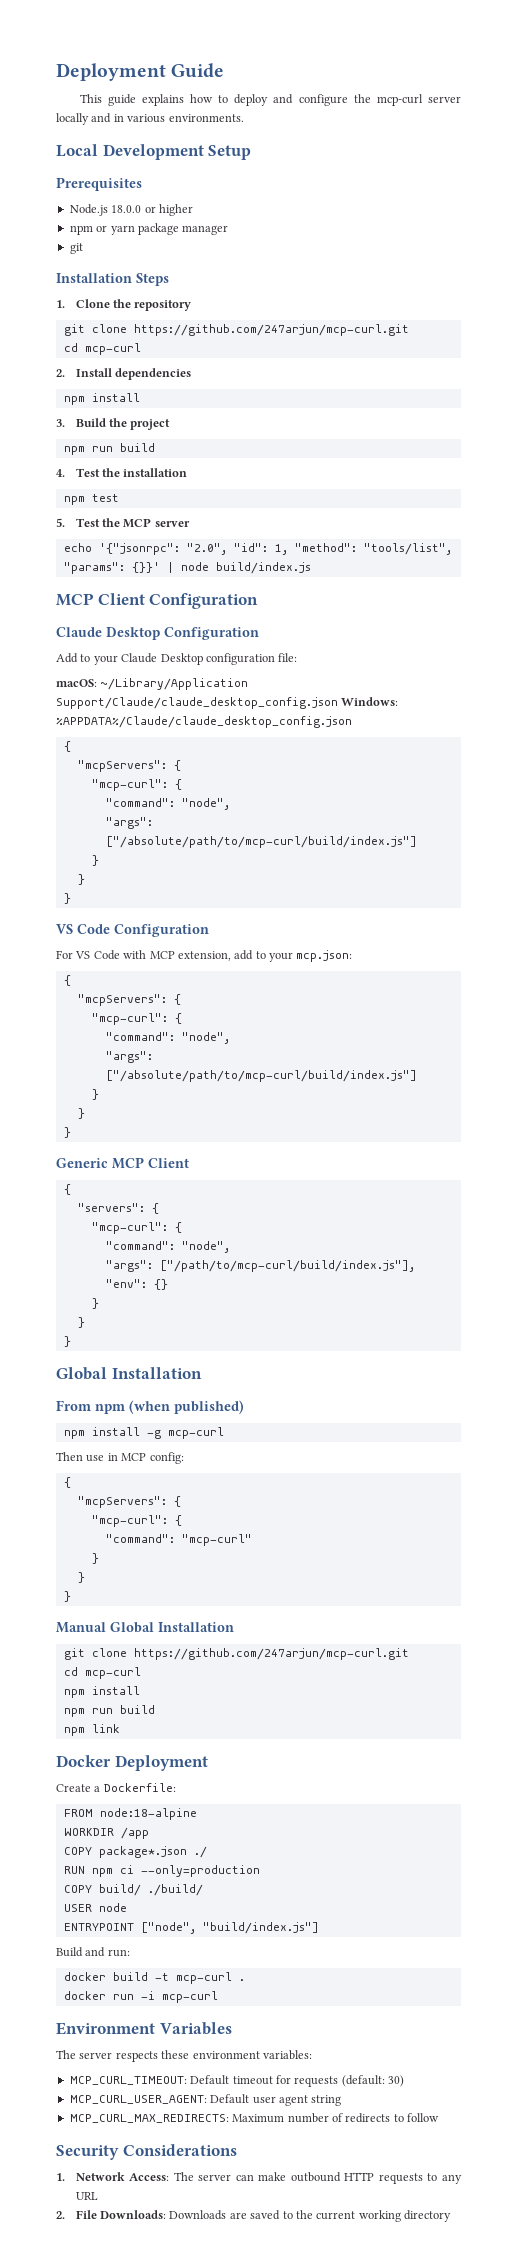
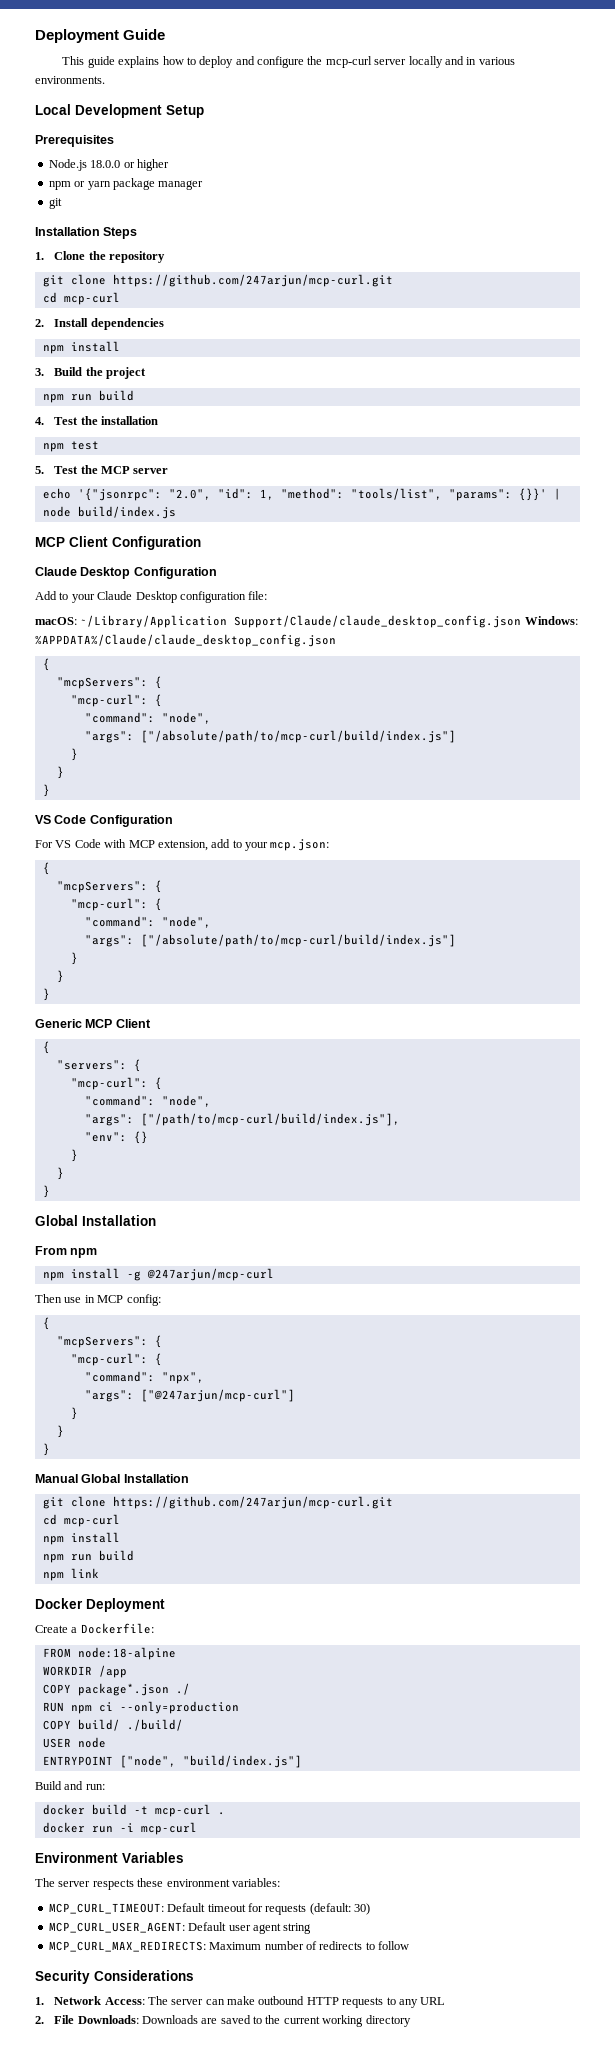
[129,1400,244,1414] (when published) -> (98, 1253) none
[167,1427,224,1439] mcp-curl -> [146,1268,274,1281] @247arjun/mcp-curl
[181,1534,252,1546] "mcp-curl" -> [161,1372,204,1384] [84,1389,295,1402] "npx", // "args": ["@247arjun/mcp-curl"]

